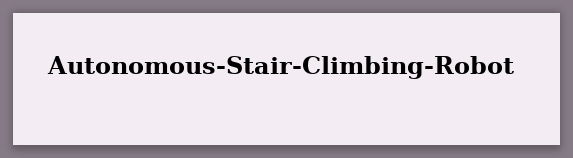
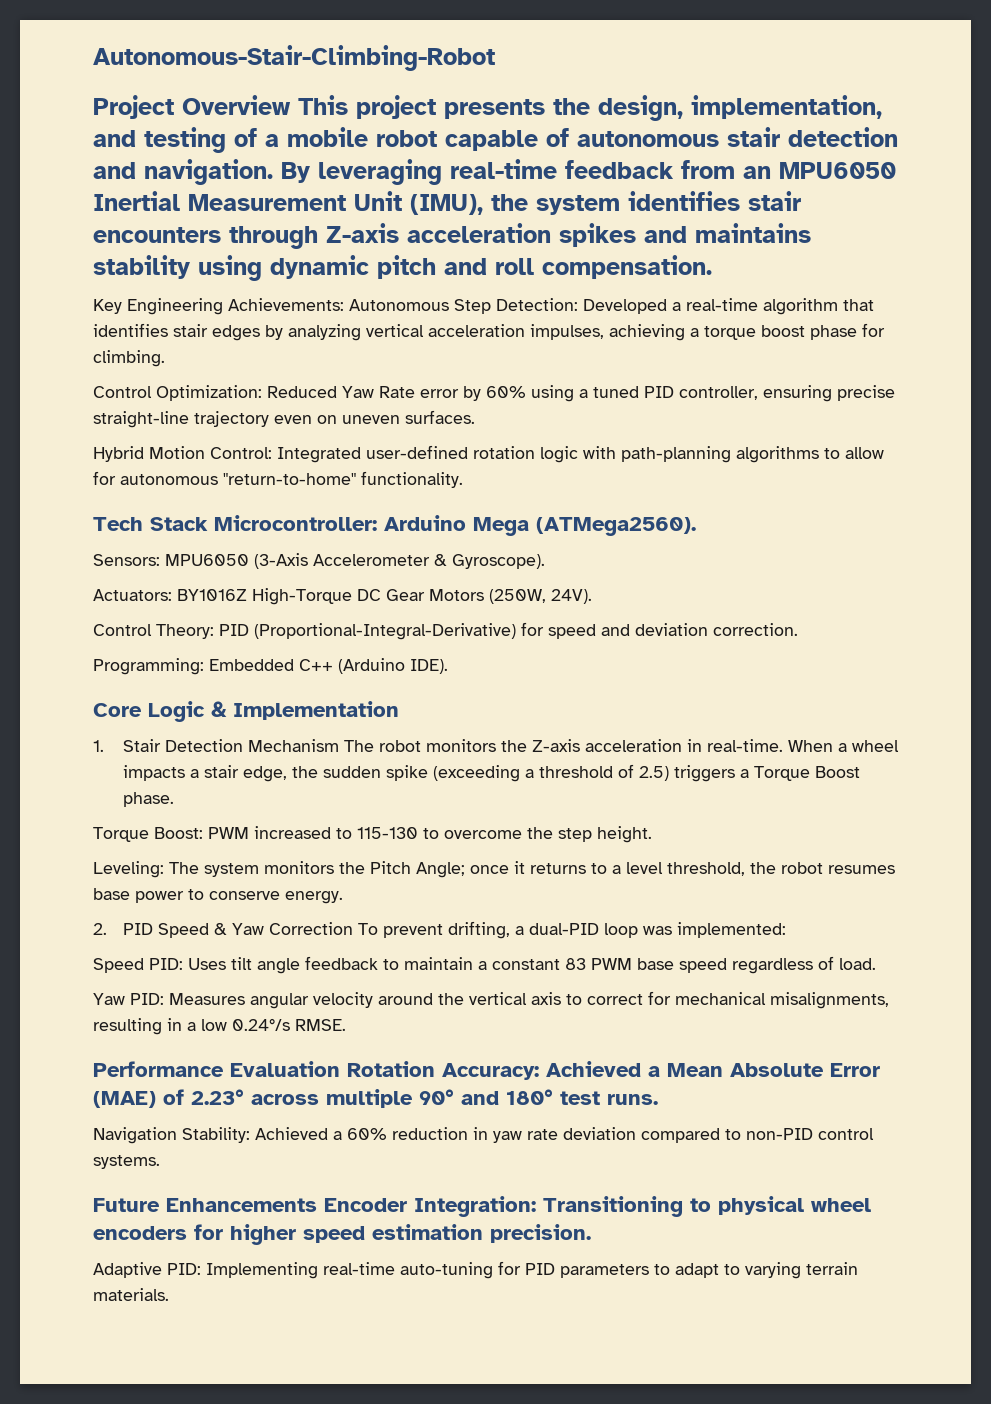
(514, 67) none -> [93,95,882,121] [93,127,898,153] [93,159,896,185] [93,191,801,215] [93,223,811,249] [93,255,712,281] [93,298,874,315] [93,323,885,341] [93,350,165,367] [93,385,895,402] [93,410,475,428] [93,445,884,463] [93,471,463,488] [93,515,696,536] [93,553,545,569] [93,588,592,605] [93,622,798,640] [93,658,448,675] [93,701,399,722] [93,739,900,752] [123,764,861,782] [123,792,175,807] [93,826,652,843] [93,861,895,878] [93,888,343,904] [93,921,787,939] [93,956,876,974] [93,991,889,1009] [93,1018,346,1035] [93,1061,880,1080] [93,1089,658,1108] [93,1127,874,1144] [93,1155,160,1169] [93,1196,871,1217] [93,1224,591,1245] [93,1261,858,1279] [93,1288,169,1301] // Project Overview This project presents the design, implementation, and testing of a mobile robot capable of autonomous stair detection and navigation. By leveraging real-time feedback from an MPU6050 Inertial Measurement Unit (IMU), the system identifies stair encounters through Z-axis acceleration spikes and maintains stability using dynamic pitch and roll compensation. // Key Engineering Achievements: Autonomous Step Detection: Developed a real-time algorithm that identifies stair edges by analyzing vertical acceleration impulses, achieving a torque boost phase for climbing. // Control Optimization: Reduced Yaw Rate error by 60% using a tuned PID controller, ensuring precise straight-line trajectory even on uneven surfaces. // Hybrid Motion Control: Integrated user-defined rotation logic with path-planning algorithms to allow for autonomous "return-to-home" functionality. // Tech Stack Microcontroller: Arduino Mega (ATMega2560). // Sensors: MPU6050 (3-Axis Accelerometer & Gyroscope). // Actuators: BY1016Z High-Torque DC Gear Motors (250W, 24V). // Control Theory: PID (Proportional-Integral-Derivative) for speed and deviation correction. // Programming: Embedded C++ (Arduino IDE). // Core Logic & Implementation // 1. Stair Detection Mechanism The robot monitors the Z-axis acceleration in real-time. When a wheel impacts a stair edge, the sudden spike (exceeding a threshold of 2.5) triggers a Torque Boost phase. // Torque Boost: PWM increased to 115-130 to overcome the step height. // Leveling: The system monitors the Pitch Angle; once it returns to a level threshold, the robot resumes base power to conserve energy. // 2. PID Speed & Yaw Correction To prevent drifting, a dual-PID loop was implemented: // Speed PID: Uses tilt angle feedback to maintain a constant 83 PWM base speed regardless of load. // Yaw PID: Measures angular velocity around the vertical axis to correct for mechanical misalignments, resulting in a low 0.24°/s RMSE. // Performance Evaluation Rotation Accuracy: Achieved a Mean Absolute Error (MAE) of 2.23° across multiple 90° and 180° test runs. // Navigation Stability: Achieved a 60% reduction in yaw rate deviation compared to non-PID control systems. // Future Enhancements Encoder Integration: Transitioning to physical wheel encoders for higher speed estimation precision. // Adaptive PID: Implementing real-time auto-tuning for PID parameters to adapt to varying terrain materials.

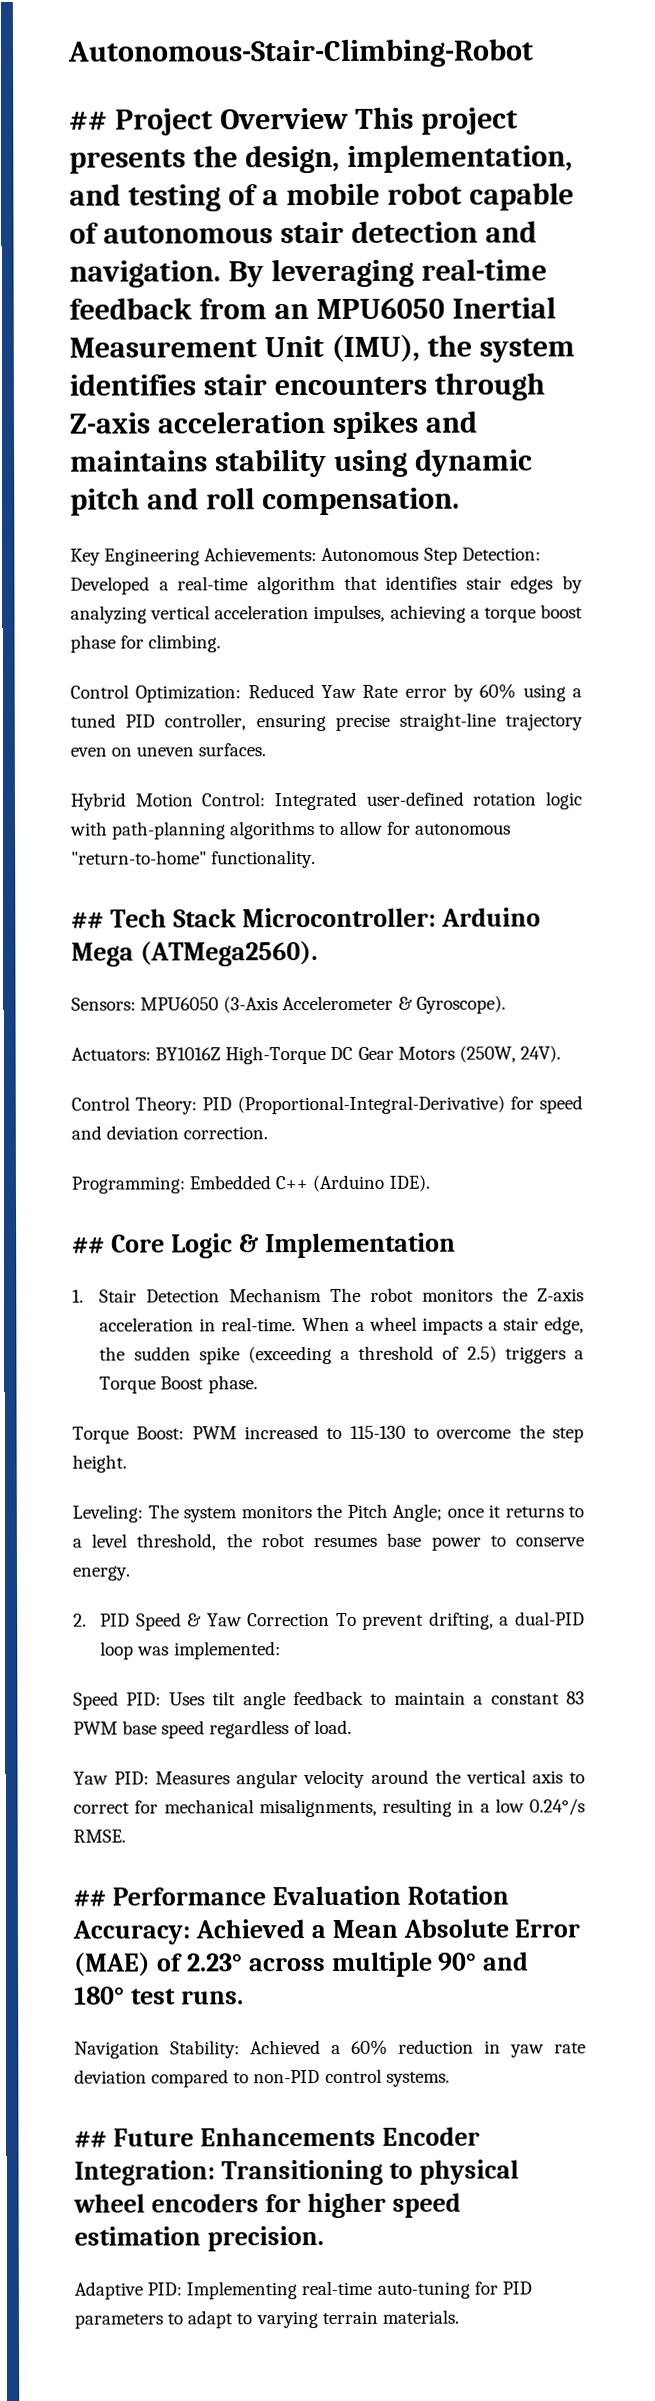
(495, 58) none -> [69,111,108,131] ##
(463, 479) none -> [71,911,104,929] ##
(448, 666) none -> [72,1236,105,1254] ##
(346, 1025) none -> [73,1889,106,1907] ##
(160, 1162) none -> [74,2130,107,2148] ##

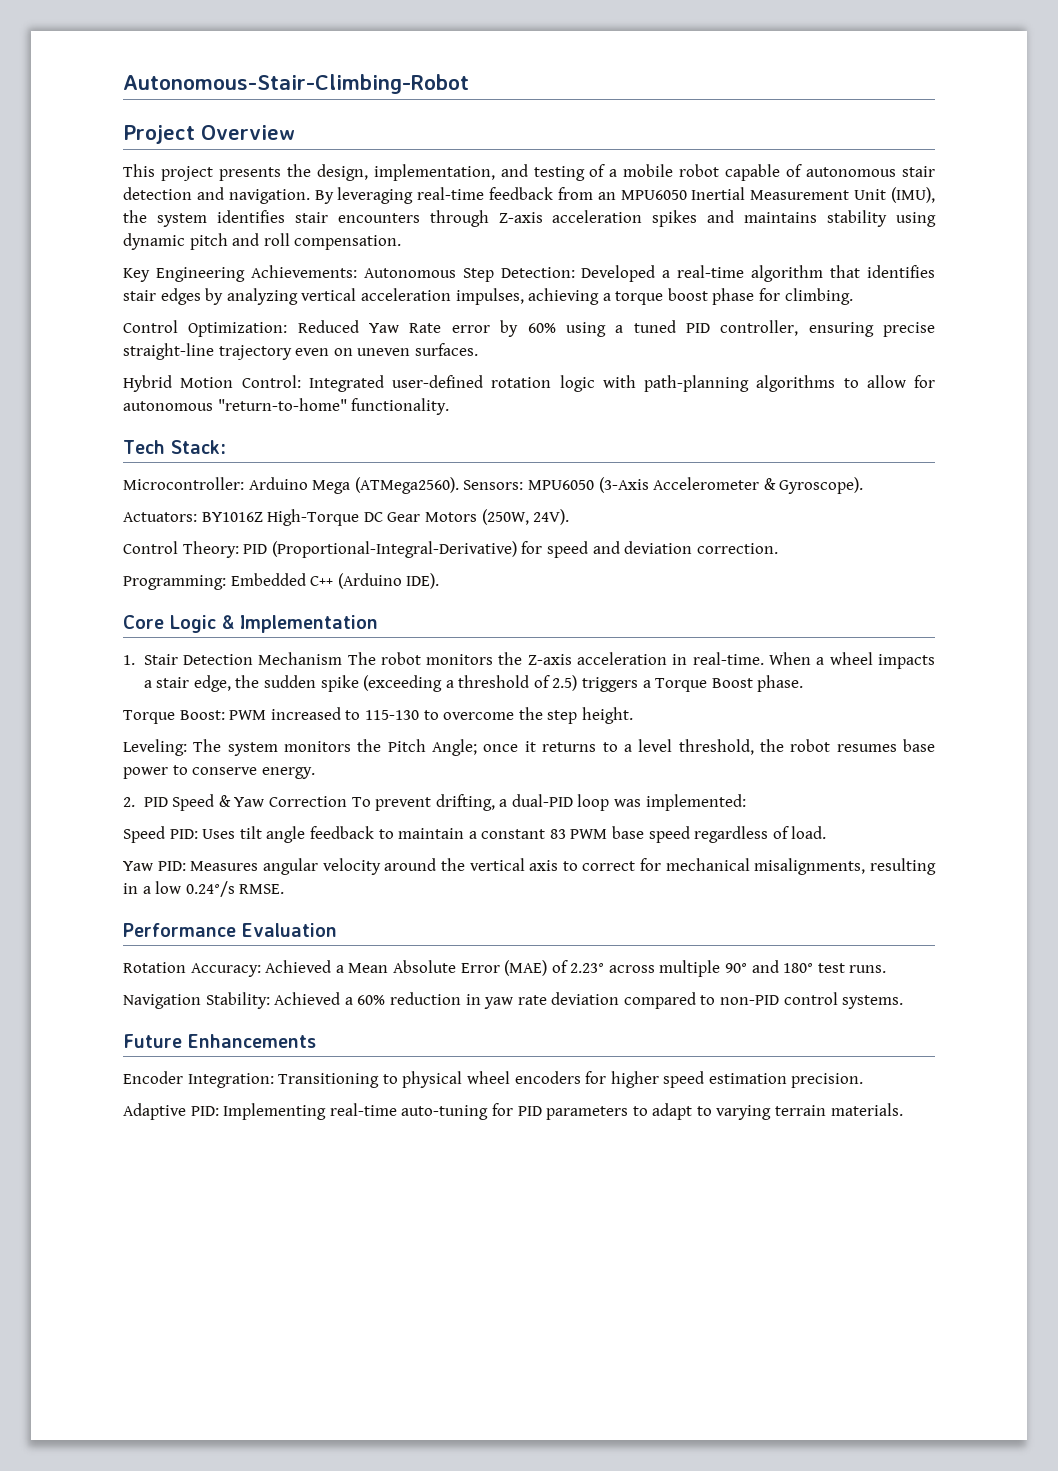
[69,111,108,131] ## -> (469, 84) none
(349, 118) none -> (295, 132) //
[71,908,237,929] ## Tech Stack -> [123,440,226,454] Tech Stack: //
(318, 954) // -> (459, 485) none
[72,1236,105,1254] ## -> (440, 581) none
[73,1889,106,1907] ## -> (285, 889) none
(401, 1895) none -> (337, 930) //
[74,2130,107,2148] ## -> (904, 1002) none
(376, 2136) none -> (316, 1041) //

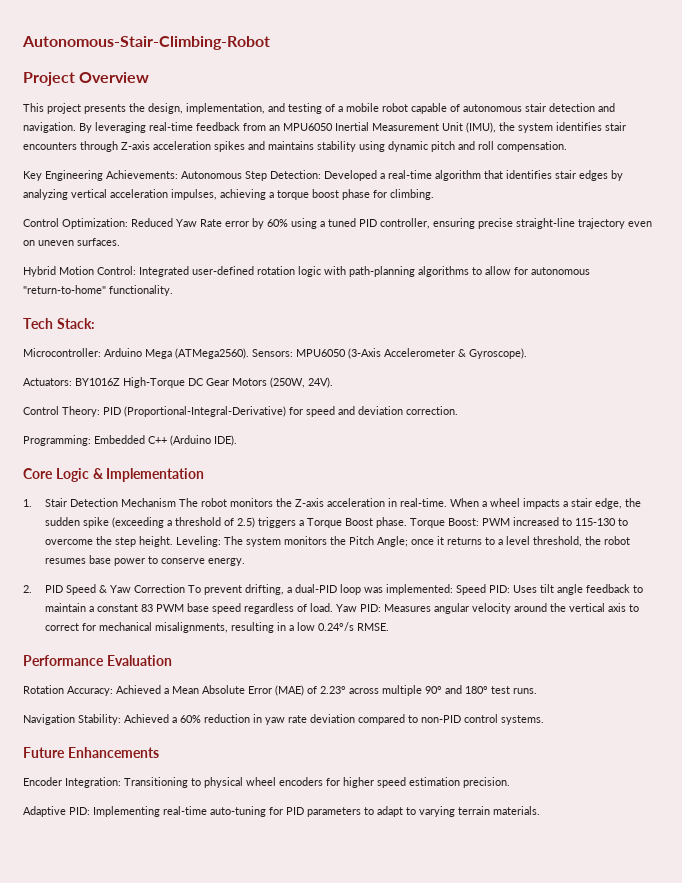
(804, 683) // -> (407, 522) none
(633, 715) // -> (173, 541) none
(746, 802) // -> (453, 589) none
(827, 832) // -> (333, 607) none

